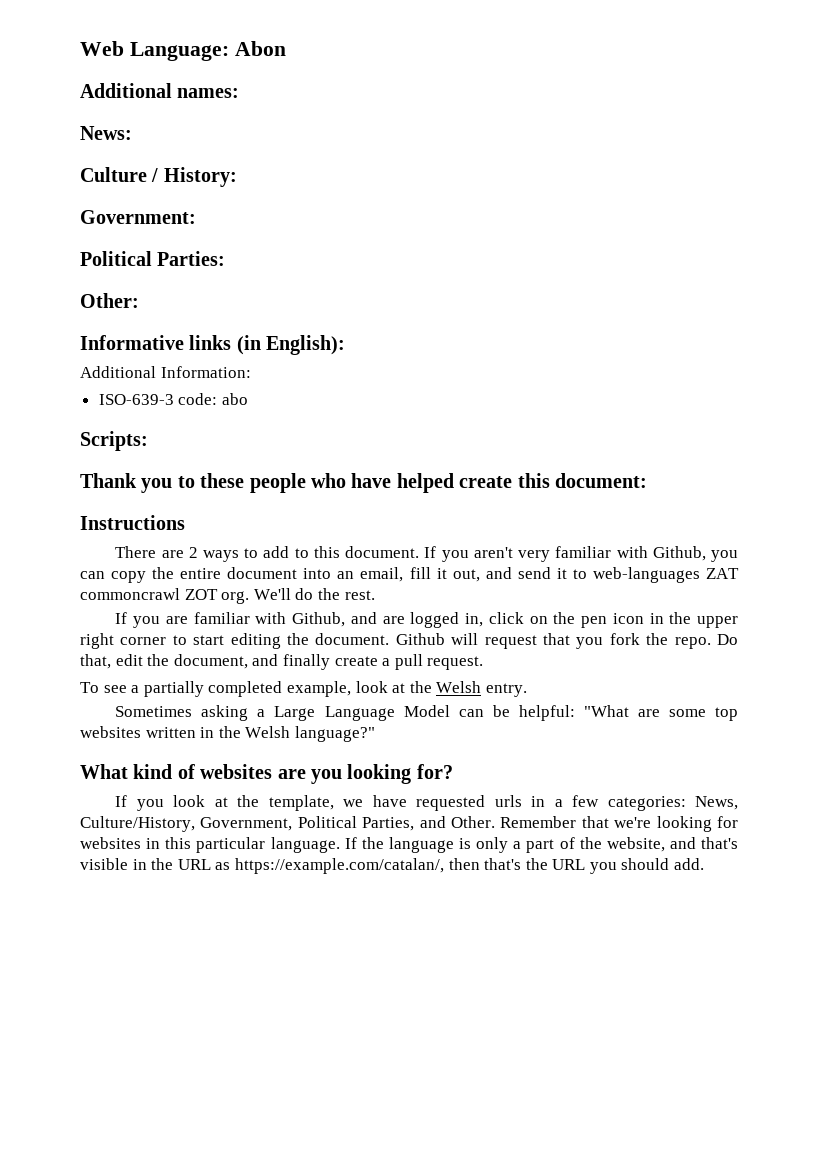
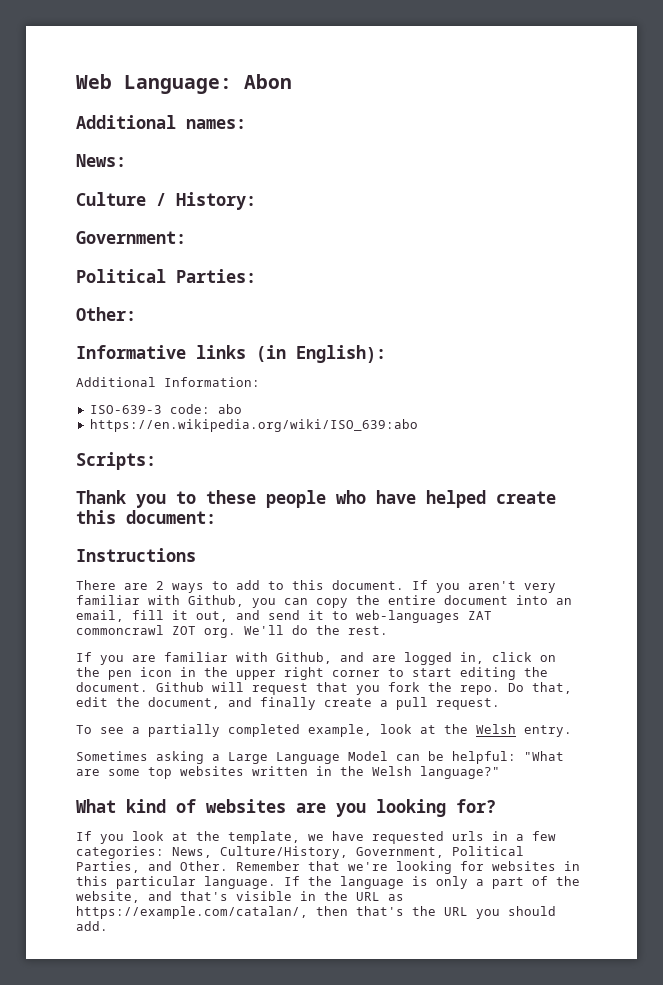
(248, 399) none -> [89,419,418,432] // https://en.wikipedia.org/wiki/ISO_639:abo

